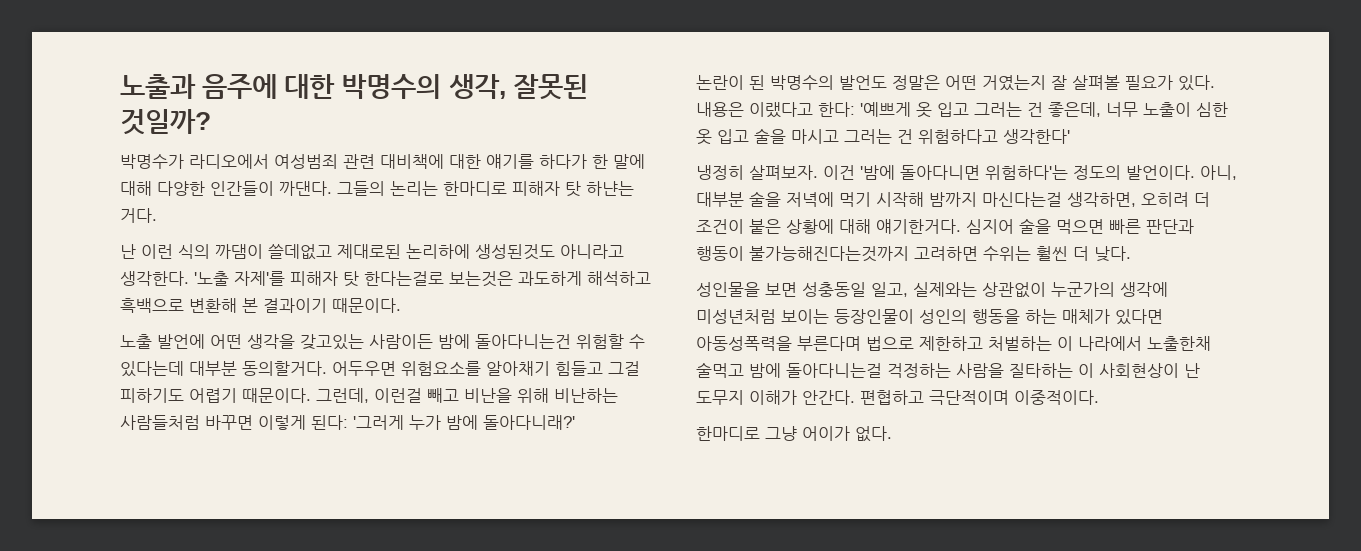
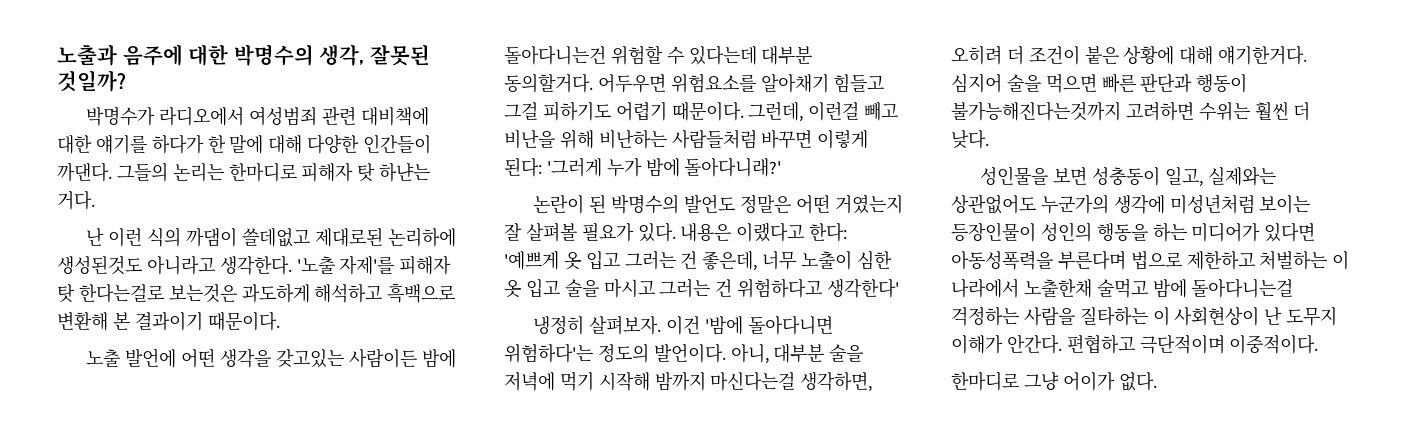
[802,282,866,297] 성충동일 -> [1092,167,1161,186] 성충동이
[982,282,1046,298] 상관없이 -> [951,195,1036,214] 상관없어도
[1062,309,1110,324] 매체가 -> [1191,222,1261,242] 미디어가

